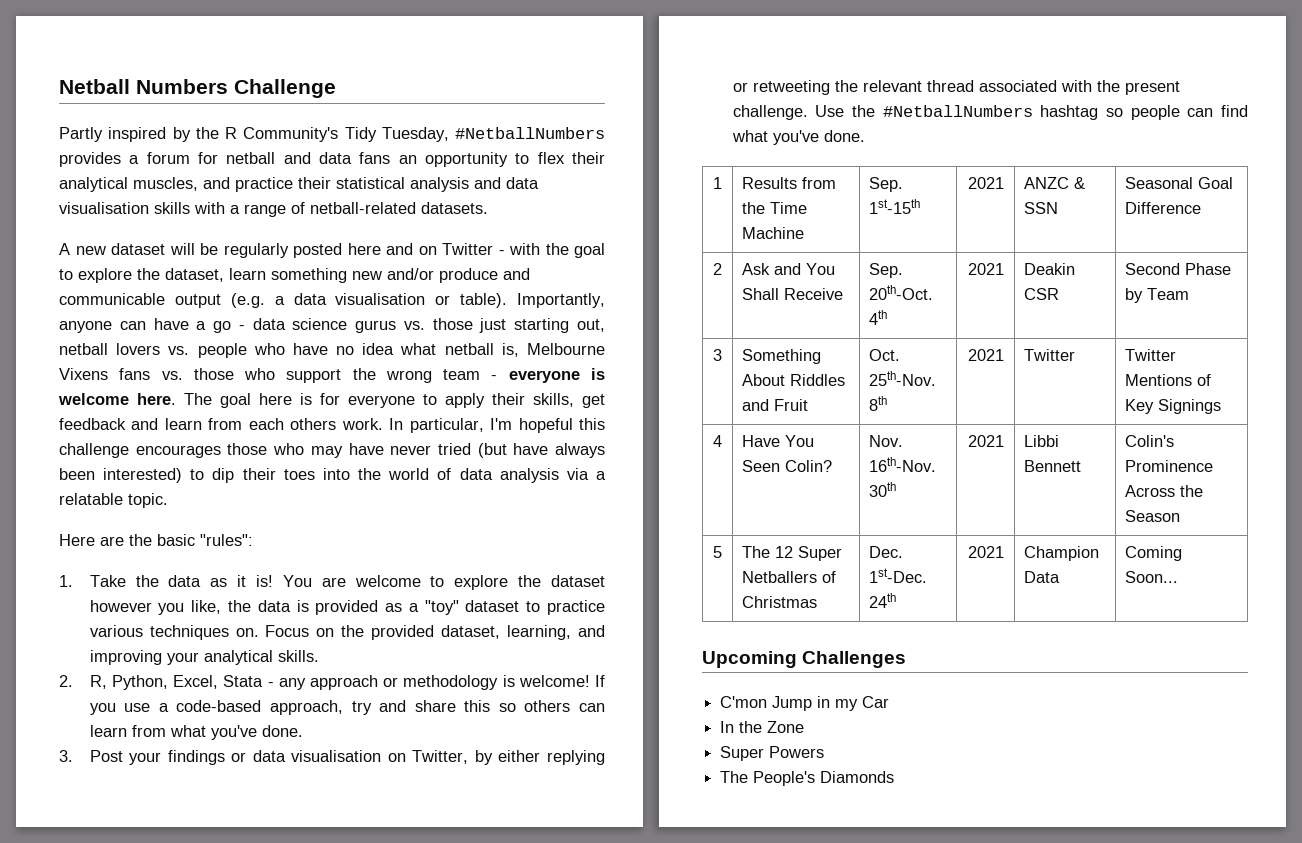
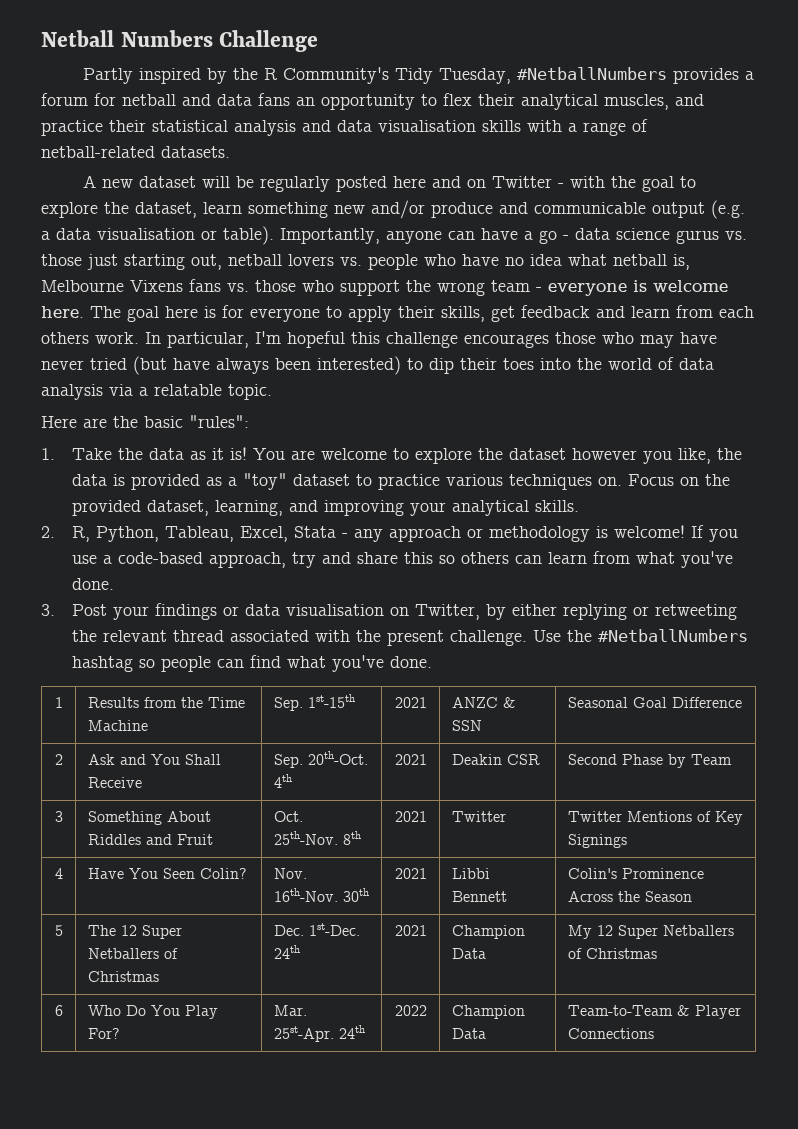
(168, 682) none -> [165,526,235,542] Tableau,
[1125,546,1183,561] [1125,571,1179,583] [702,651,907,668] [720,696,890,711] [720,721,805,733] [720,746,825,761] [720,771,895,786] Coming Soon... // Upcoming Challenges // C'mon Jump in my Car // In the Zone // Super Powers // The People's Diamonds -> [567,925,734,939] [567,948,657,959] [54,1005,63,1016] [87,1005,218,1019] [87,1028,120,1039] [273,1005,307,1016] [273,1025,365,1042] [394,1005,427,1016] [451,1005,525,1019] [451,1028,486,1039] [567,1005,741,1019] [567,1028,654,1039] My 12 Super Netballers of Christmas // 6 | Who Do You Play For? | Mar. 25st-Apr. 24th | 2022 | Champion Data | Team-to-Team & Player Connections

